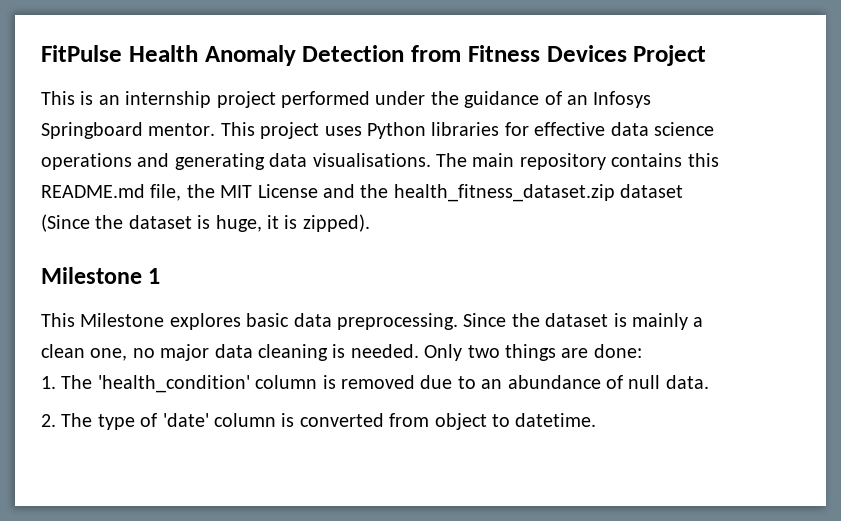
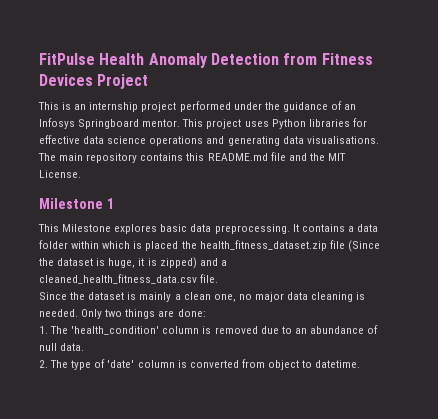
[150,184,684,202] [41,214,370,232] file, the MIT License and the health_fitness_dataset.zip dataset (Since the dataset is huge, it is zipped). -> [270,152,346,161] [39,170,81,178] file and the MIT License.
(458, 321) none -> [292,224,378,232] [39,240,380,252] [39,257,227,269] [39,274,219,284] It contains a data folder within which is placed the health_fitness_dataset.zip file (Since the dataset is huge, it is zipped) and a cleaned_health_fitness_data.csv file. //

